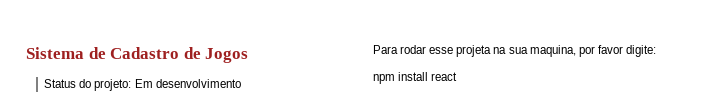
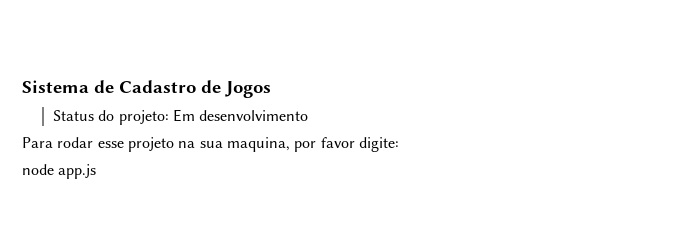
[456,45,492,57] projeta -> [127,137,174,152] projeto
[373,72,458,84] npm install react -> [22,164,97,179] node app.js

